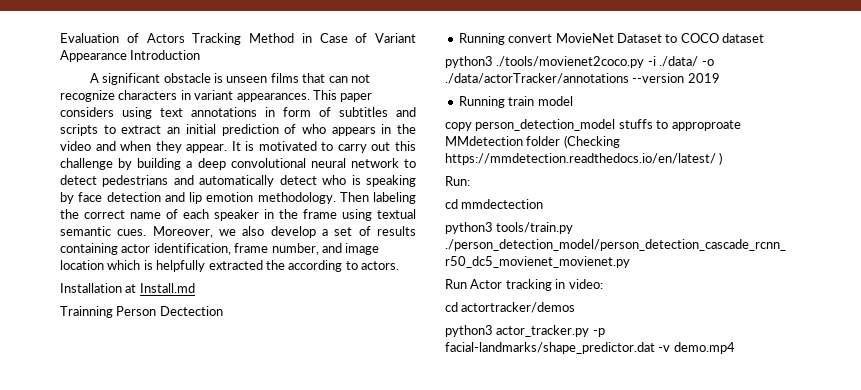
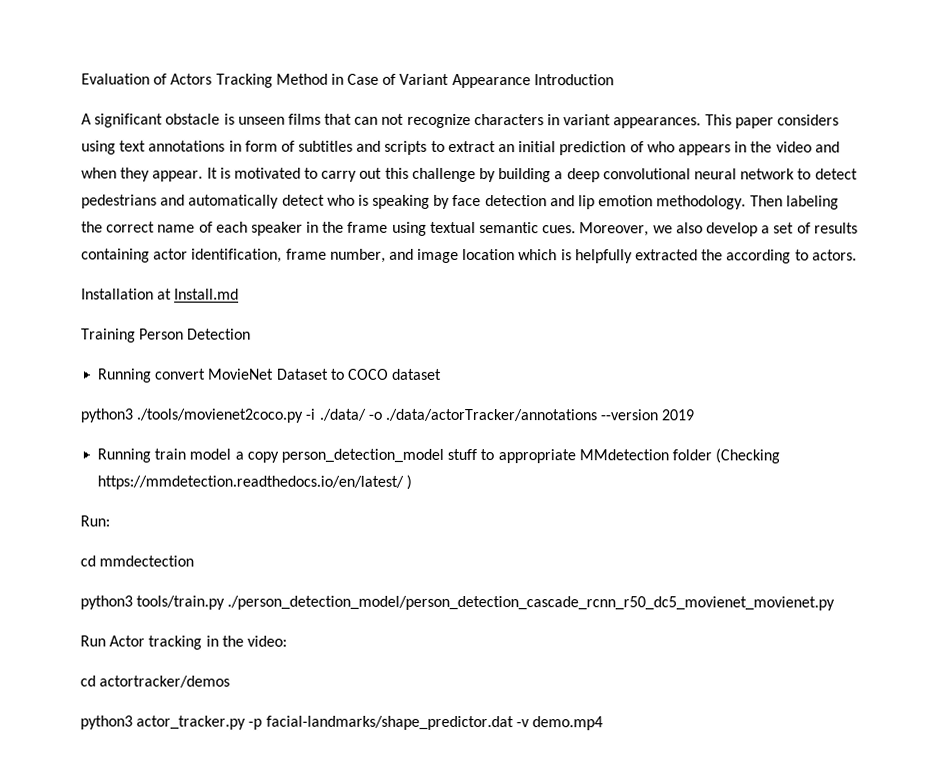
[60,306,223,318] Trainning Person Dectection -> [81,328,252,343] Training Person Detection
(573, 101) // -> [234,451,244,460] a
[618,119,741,131] stuffs to approproate -> [447,448,576,464] stuff to appropriate
(566, 284) none -> [221,635,244,647] the

